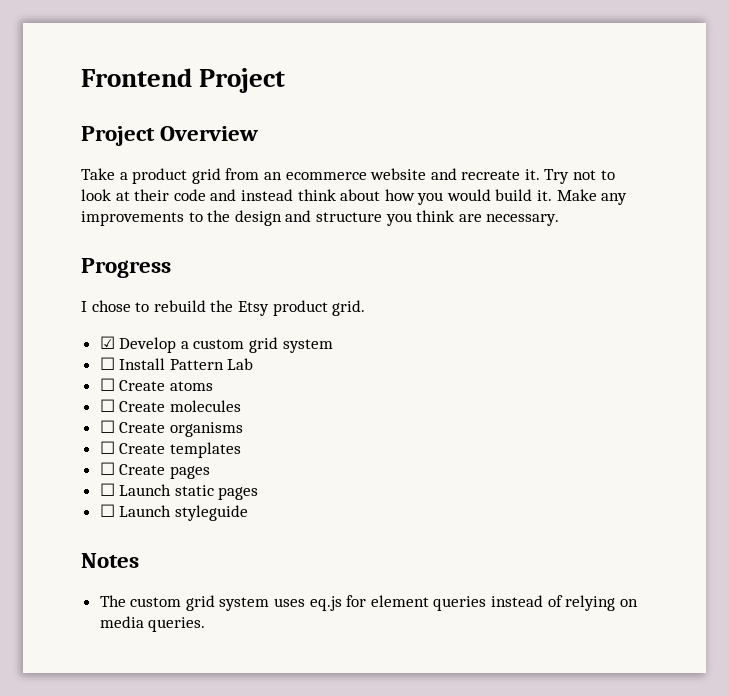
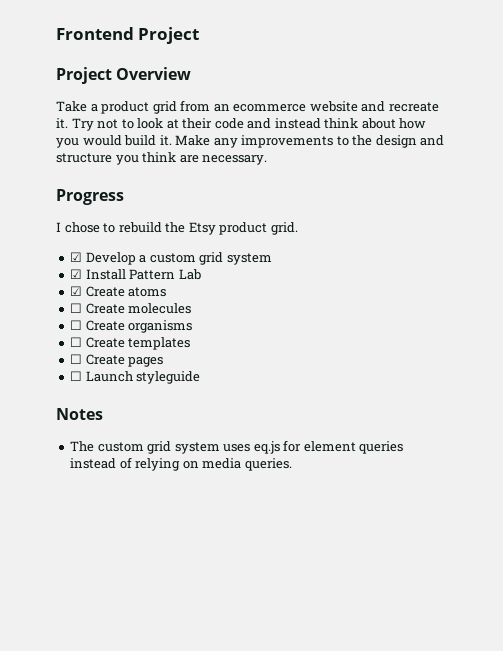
[99,357,115,370] ☐ -> [70,269,83,279] ☑
[99,378,115,391] ☐ -> [70,286,83,296] ☑
[99,483,259,500] // ☐ Launch static pages -> (164, 362) none

